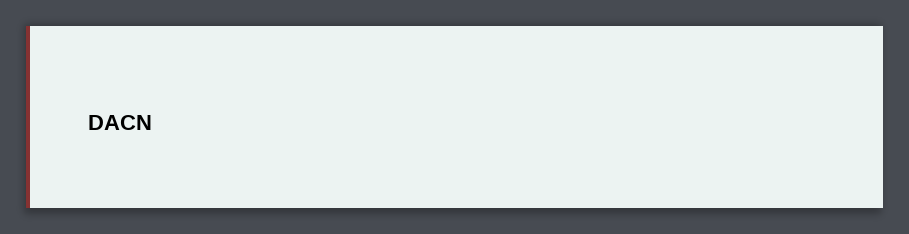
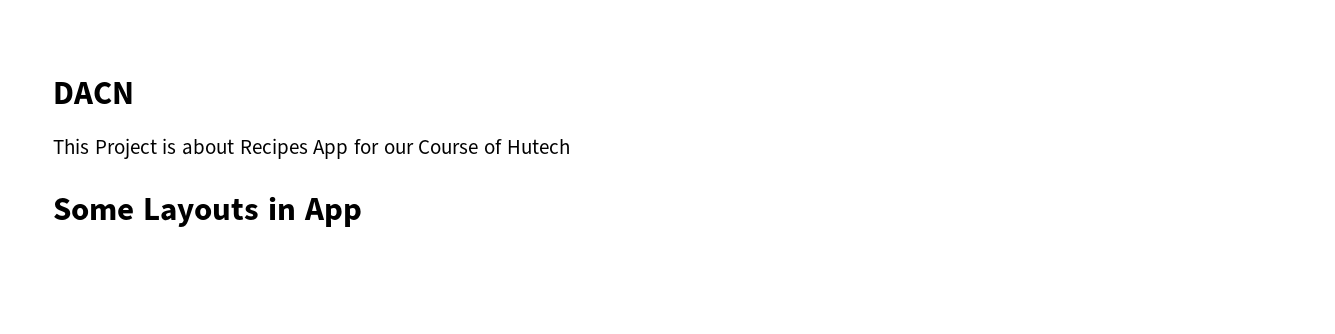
(152, 122) none -> [53,138,570,159] [53,196,362,227] // This Project is about Recipes App for our Course of Hutech // Some Layouts in App

